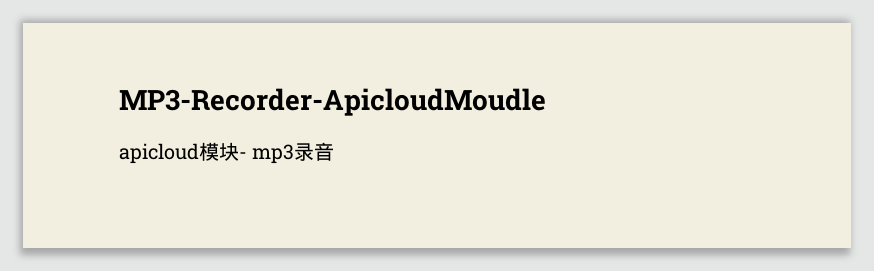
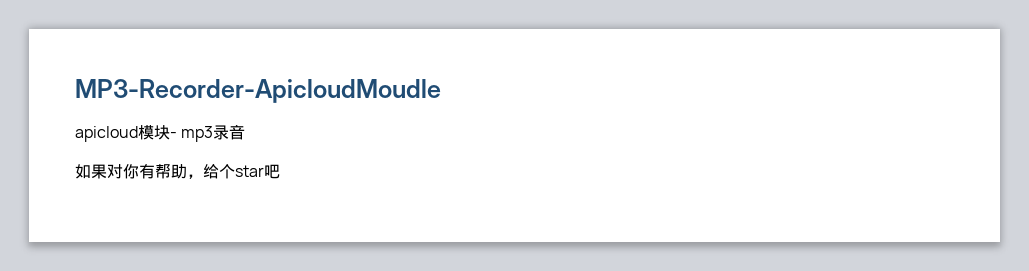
(335, 151) none -> [75,163,280,179] // 如果对你有帮助，给个star吧

